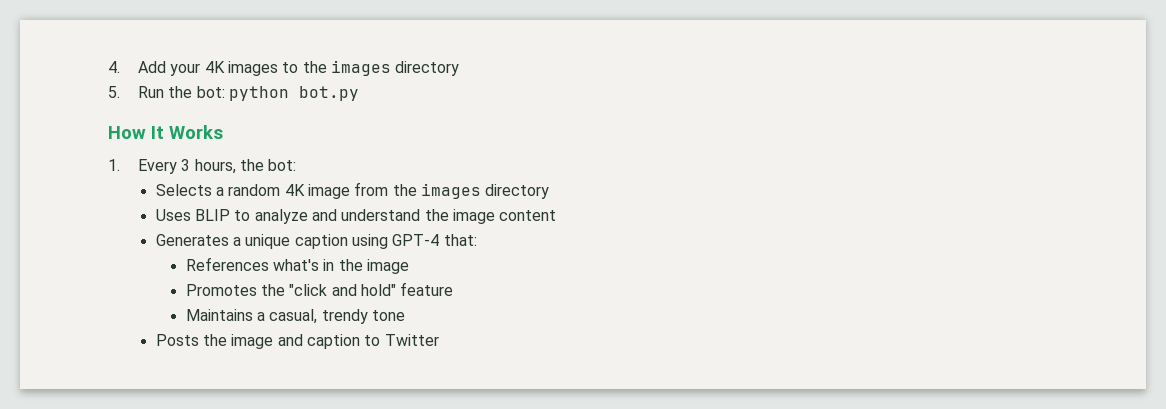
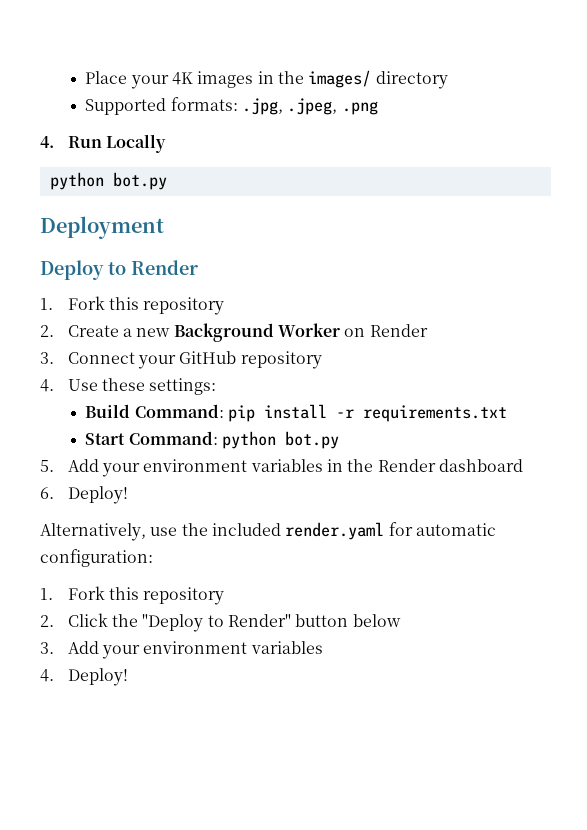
[108,60,460,76] [108,86,359,101] [108,125,223,139] [108,159,297,174] [155,182,550,199] [155,209,557,224] [155,234,477,249] [185,257,409,274] [185,282,454,296] [185,309,405,324] [155,334,439,349] 4. Add your 4K images to the images directory // 5. Run the bot: python bot.py // How It Works // 1. Every 3 hours, the bot: // Selects a random 4K image from the images directory // Uses BLIP to analyze and understand the image content // Generates a unique caption using GPT-4 that: // References what's in the image // Promotes the "click and hold" feature // Maintains a casual, trendy tone // Posts the image and caption to Twitter -> [85,70,448,89] [85,97,378,115] [40,134,167,153] [49,172,167,190] [40,216,164,239] [40,260,198,280] [40,296,225,315] [40,323,428,342] [40,351,322,369] [40,378,217,395] [85,404,508,422] [85,431,340,449] [40,459,524,477] [40,486,128,504] [40,522,496,541] [40,549,153,567] [40,586,225,605] [40,613,401,632] [40,641,323,659] [40,668,128,686] Place your 4K images in the images/ directory // Supported formats: .jpg, .jpeg, .png // 4. Run Locally // python bot.py // Deployment // Deploy to Render // 1. Fork this repository // 2. Create a new Background Worker on Render // 3. Connect your GitHub repository // 4. Use these settings: // Build Command: pip install -r requirements.txt // Start Command: python bot.py // 5. Add your environment variables in the Render dashboard // 6. Deploy! // Alternatively, use the included render.yaml for automatic configuration: // 1. Fork this repository // 2. Click the "Deploy to Render" button below // 3. Add your environment variables // 4. Deploy!

